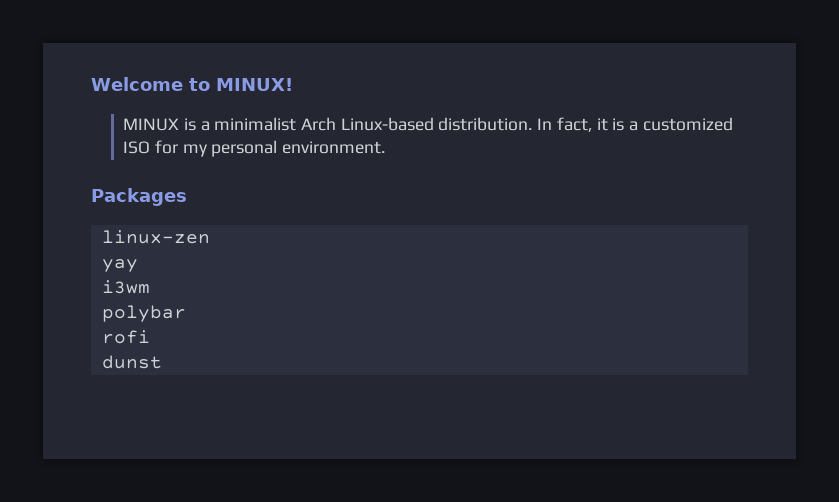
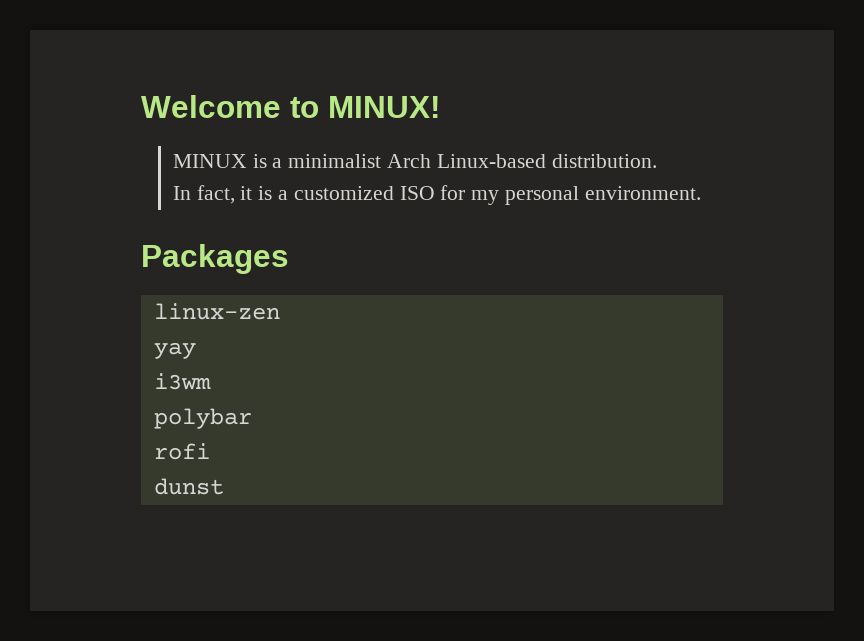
(533, 124) none -> (657, 161) //

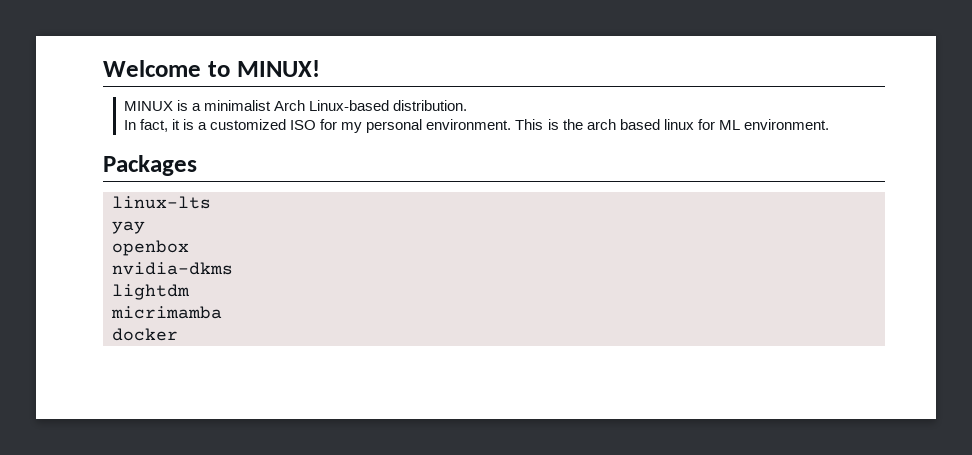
(701, 193) none -> [515,119,829,130] This is the arch based linux for ML environment.
[153,303,280,320] linux-zen -> [112,196,211,209] linux-lts
[153,373,211,390] [153,408,252,429] [153,443,210,460] [153,478,224,495] i3wm // polybar // rofi // dunst -> [112,240,189,256] [112,262,233,275] [112,284,190,300] [111,306,222,319] [112,328,178,341] openbox // nvidia-dkms // lightdm // micrimamba // docker

